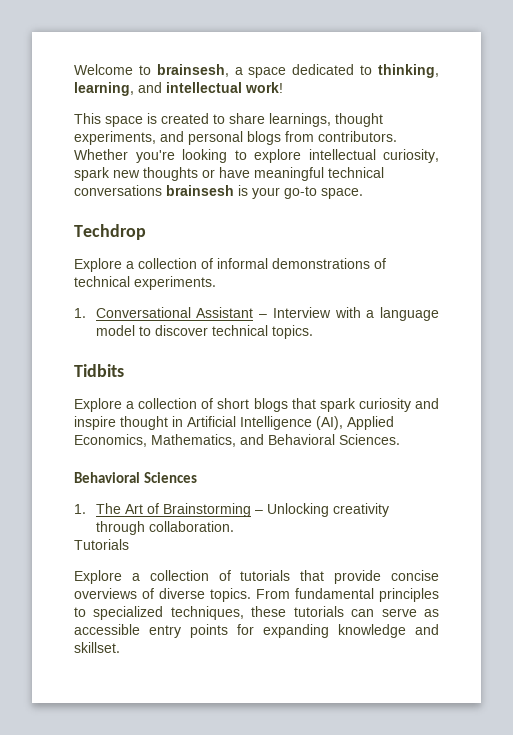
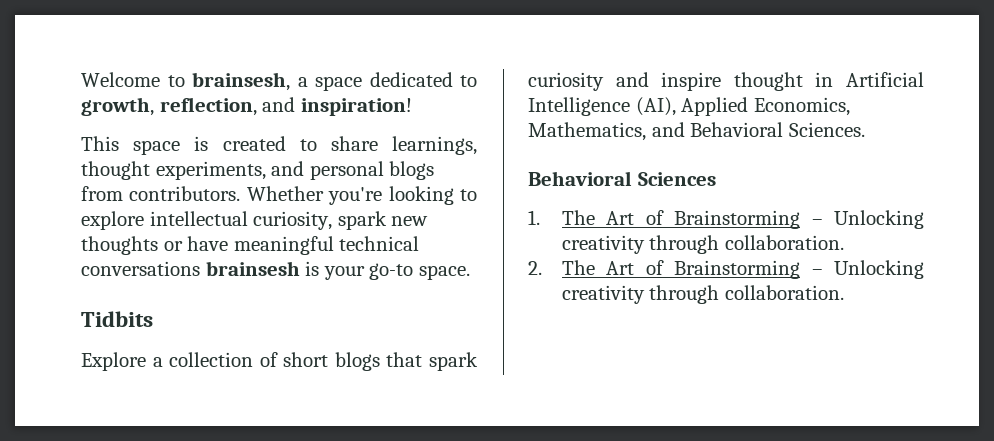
[378,64,439,78] [74,82,283,96] thinking, learning, and intellectual work! -> [81,97,412,116] growth, reflection, and inspiration!
[74,224,146,240] [74,258,386,272] [74,276,216,290] [74,307,439,321] [95,325,313,339] // Techdrop // Explore a collection of informal demonstrations of technical experiments. // 1. Conversational Assistant – Interview with a language model to discover technical topics. -> (470, 272) none
[74,539,129,550] [74,570,439,584] [74,588,439,602] [74,606,439,620] [74,624,439,638] [74,642,120,653] Tutorials // Explore a collection of tutorials that provide concise overviews of diverse topics. From fundamental principles to specialized techniques, these tutorials can serve as accessible entry points for expanding knowledge and skillset. -> [528,260,924,279] [561,285,844,304] 2. The Art of Brainstorming – Unlocking creativity through collaboration.

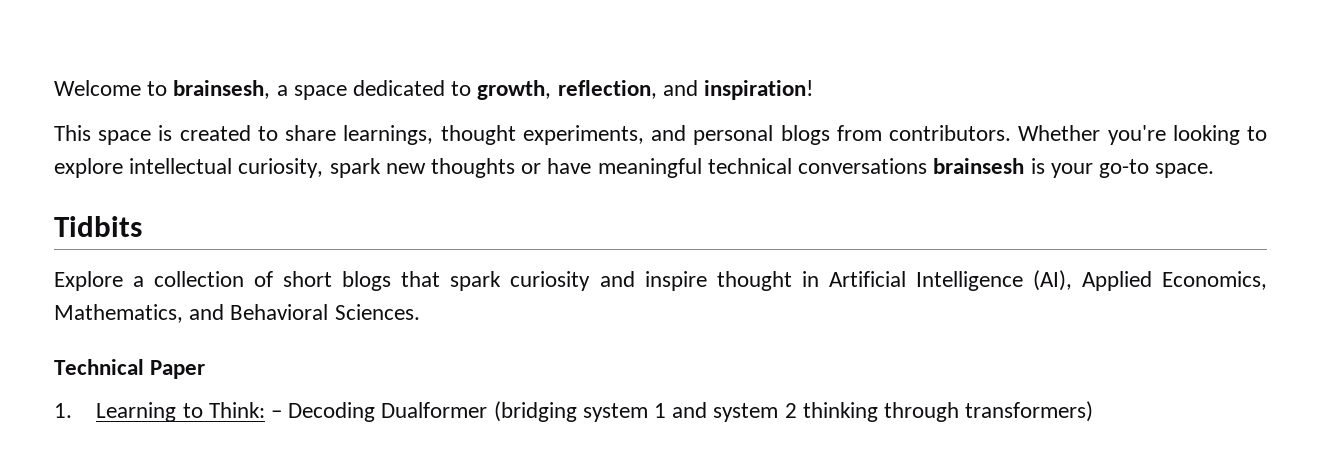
[528,171,716,186] Behavioral Sciences -> [54,359,206,379] Technical Paper
[561,210,924,229] [561,235,844,254] [528,260,924,279] [561,285,844,304] The Art of Brainstorming – Unlocking creativity through collaboration. // 2. The Art of Brainstorming – Unlocking creativity through collaboration. -> [96,401,1094,422] Learning to Think: – Decoding Dualformer (bridging system 1 and system 2 thinking through transformers)

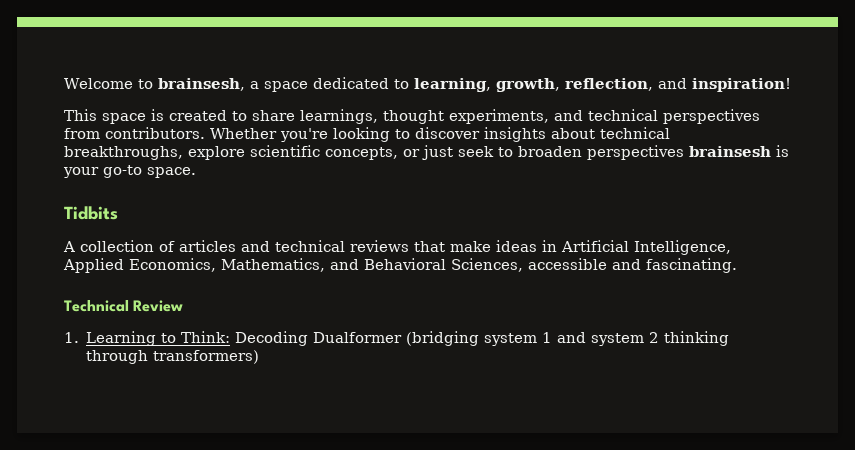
(472, 88) none -> [413,78,491,92] learning,
[693,125,830,145] personal blogs -> [588,109,760,124] technical perspectives
[54,158,928,178] explore intellectual curiosity, spark new thoughts or have meaningful technical conversations -> [415,127,670,142] [64,145,684,160] discover insights about technical breakthroughs, explore scientific concepts, or just seek to broaden perspectives
[54,270,1072,291] Explore a collection of short blogs that spark curiosity and inspire thought in Artificial Intelligence (AI), -> [63,240,731,255] A collection of articles and technical reviews that make ideas in Artificial Intelligence,
[334,304,420,320] Sciences. -> [451,258,737,273] Sciences, accessible and fascinating.
[150,360,206,379] Paper -> [133,300,184,312] Review
[270,410,282,418] – -> (231, 337) none

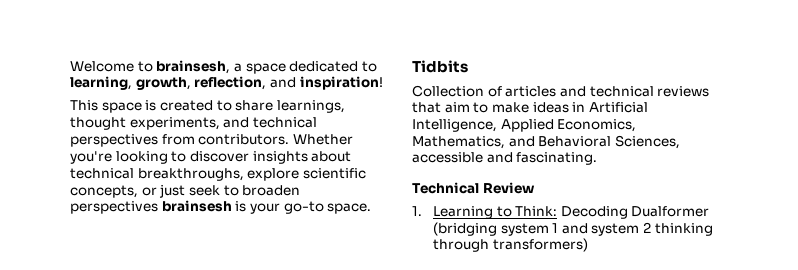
[63,240,154,252] A collection -> [412,85,484,97] Collection
(445, 246) none -> [444,102,489,113] aim to

